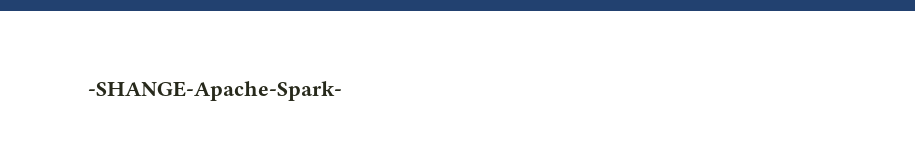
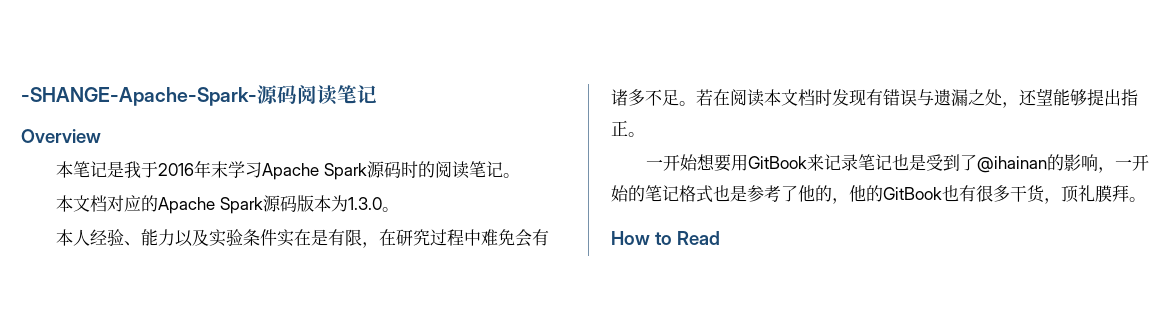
(342, 91) none -> [257,85,377,105] [21,129,101,143] [56,160,520,180] [56,195,399,214] [56,229,550,248] [611,88,1138,108] [611,120,645,137] [646,154,1150,173] [611,185,1146,204] [611,231,720,245] 源码阅读笔记 // Overview // 本笔记是我于2016年末学习Apache Spark源码时的阅读笔记。 // 本文档对应的Apache Spark源码版本为1.3.0。 // 本人经验、能力以及实验条件实在是有限，在研究过程中难免会有诸多不足。若在阅读本文档时发现有错误与遗漏之处，还望能够提出指正。 // 一开始想要用GitBook来记录笔记也是受到了@ihainan的影响，一开始的笔记格式也是参考了他的，他的GitBook也有很多干货，顶礼膜拜。 // How to Read

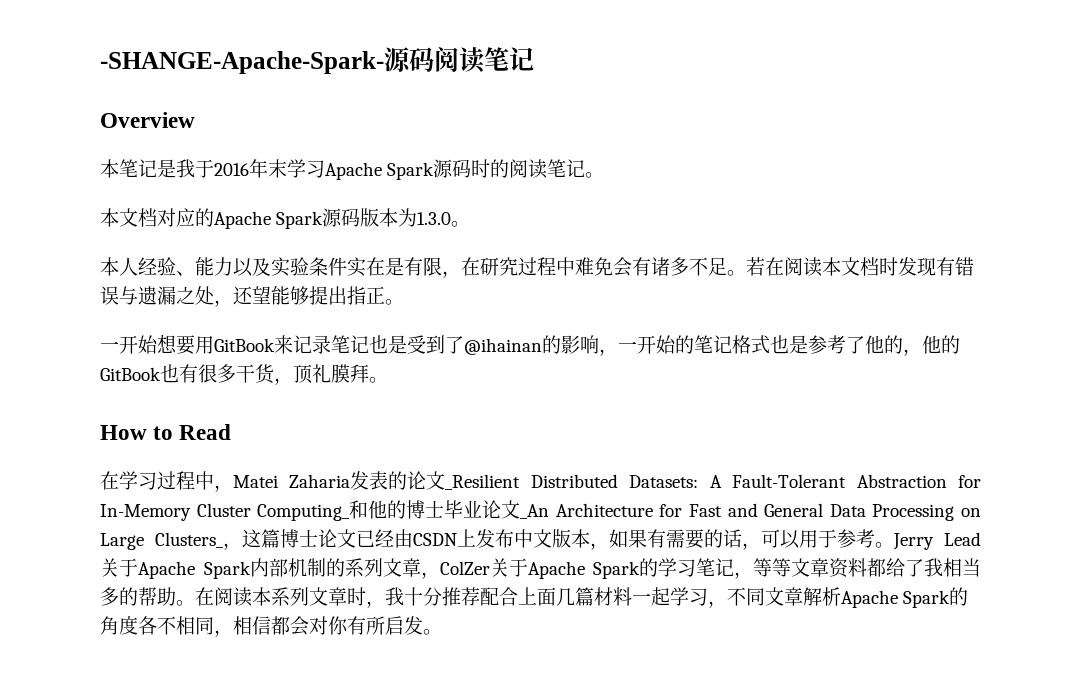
(720, 238) none -> [100,471,982,492] [100,500,982,521] [100,529,981,550] [100,558,981,579] [100,587,969,608] [100,616,442,637] // 在学习过程中，Matei Zaharia发表的论文_Resilient Distributed Datasets: A Fault-Tolerant Abstraction for In-Memory Cluster Computing_和他的博士毕业论文_An Architecture for Fast and General Data Processing on Large Clusters_，这篇博士论文已经由CSDN上发布中文版本，如果有需要的话，可以用于参考。Jerry Lead关于Apache Spark内部机制的系列文章，ColZer关于Apache Spark的学习笔记，等等文章资料都给了我相当多的帮助。在阅读本系列文章时，我十分推荐配合上面几篇材料一起学习，不同文章解析Apache Spark的角度各不相同，相信都会对你有所启发。

